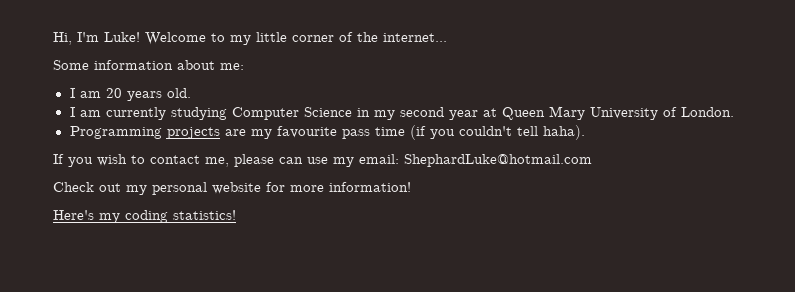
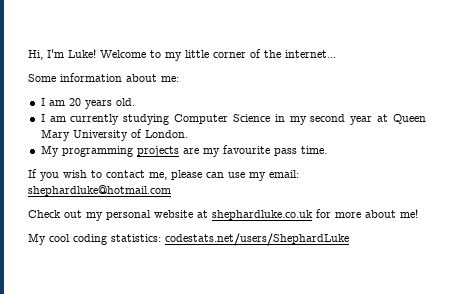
[69,126,162,139] Programming -> [40,145,133,157] My programming
[374,125,585,140] time (if you couldn't tell haha). -> [300,146,327,154] time.
[404,154,592,167] ShephardLuke@hotmail.com -> [28,185,171,196] shephardluke@hotmail.com
[266,182,411,192] [53,210,236,223] for more information! // Here's my coding statistics! -> [197,209,418,220] [28,233,349,246] at shephardluke.co.uk for more about me! // My cool coding statistics: codestats.net/users/ShephardLuke

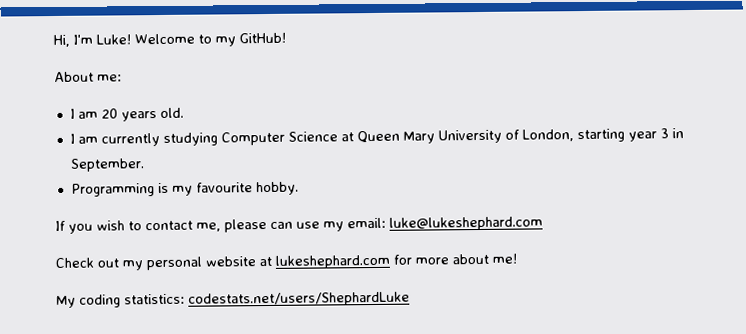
[185,49,336,58] [28,73,157,82] little corner of the internet... // Some information about -> [239,32,286,44] [54,71,94,83] GitHub! // About
[274,114,373,125] in my second year -> (338, 136) none
[144,130,188,138] [40,145,327,157] London. // My programming projects are my favourite pass time. -> [521,128,684,143] [69,158,145,172] [70,181,299,197] London, starting year 3 in September. // Programming is my favourite hobby.
[28,185,171,196] shephardluke@hotmail.com -> [389,216,543,231] luke@lukeshephard.com
[212,210,313,220] shephardluke.co.uk -> [275,254,390,269] lukeshephard.com
[49,234,70,242] cool -> (76, 301) none

